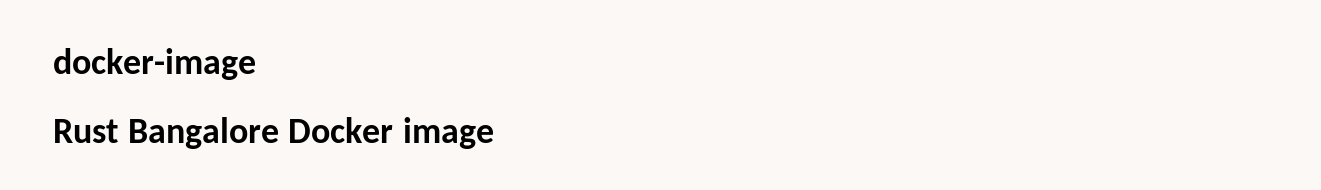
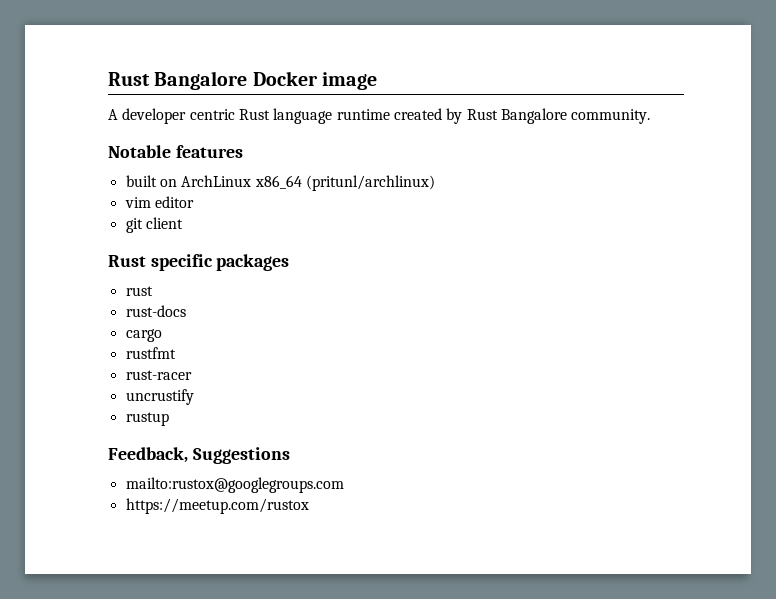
[53,48,256,80] docker-image // -> (108, 79) none
(495, 133) none -> [108,108,651,124] [108,145,243,158] [125,175,435,191] [124,196,194,208] [125,217,183,233] [108,254,290,271] [125,286,153,296] [125,305,186,317] [125,329,162,342] [125,347,176,359] [125,370,192,380] [125,389,194,405] [125,412,169,426] [108,447,290,464] [125,477,344,493] [125,498,309,514] // A developer centric Rust language runtime created by Rust Bangalore community. // Notable features // built on ArchLinux x86_64 (pritunl/archlinux) // vim editor // git client // Rust specific packages // rust // rust-docs // cargo // rustfmt // rust-racer // uncrustify // rustup // Feedback, Suggestions // mailto:rustox@googlegroups.com // https://meetup.com/rustox

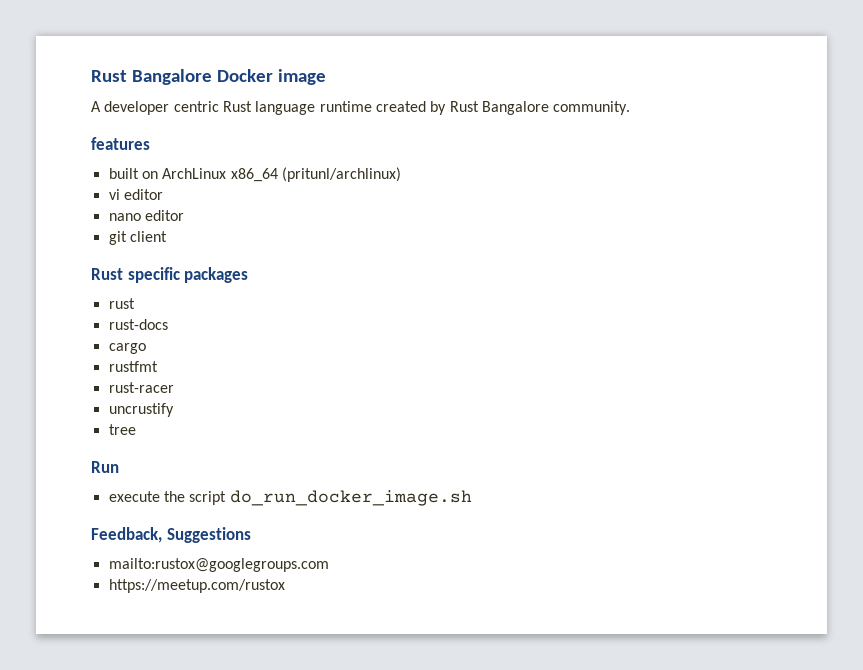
[108,145,171,158] Notable -> (631, 108) none
[124,197,151,208] vim -> [108,189,163,200] [108,213,141,221] vi editor // nano
[125,412,169,426] rustup -> [108,424,136,435] [91,461,119,473] [108,490,472,506] tree // Run // execute the script do_run_docker_image.sh

